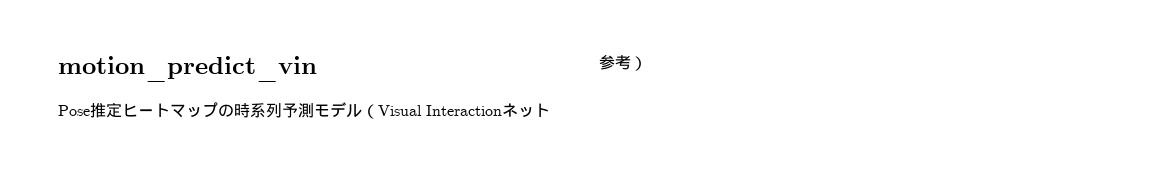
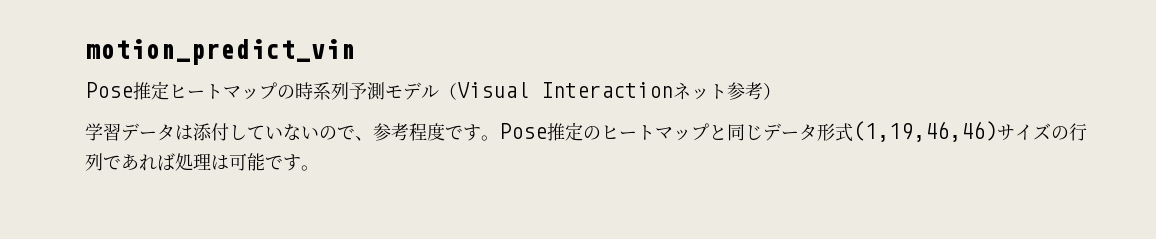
(647, 63) none -> [85,121,1087,142] [85,153,319,171] // 学習データは添付していないので、参考程度です。Pose推定のヒートマップと同じデータ形式(1,19,46,46)サイズの行列であれば処理は可能です。

